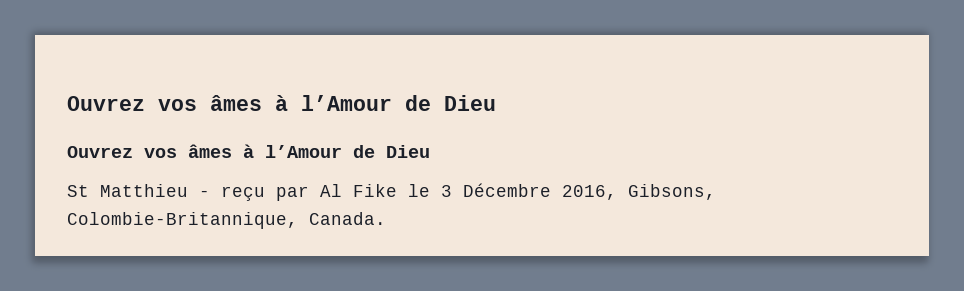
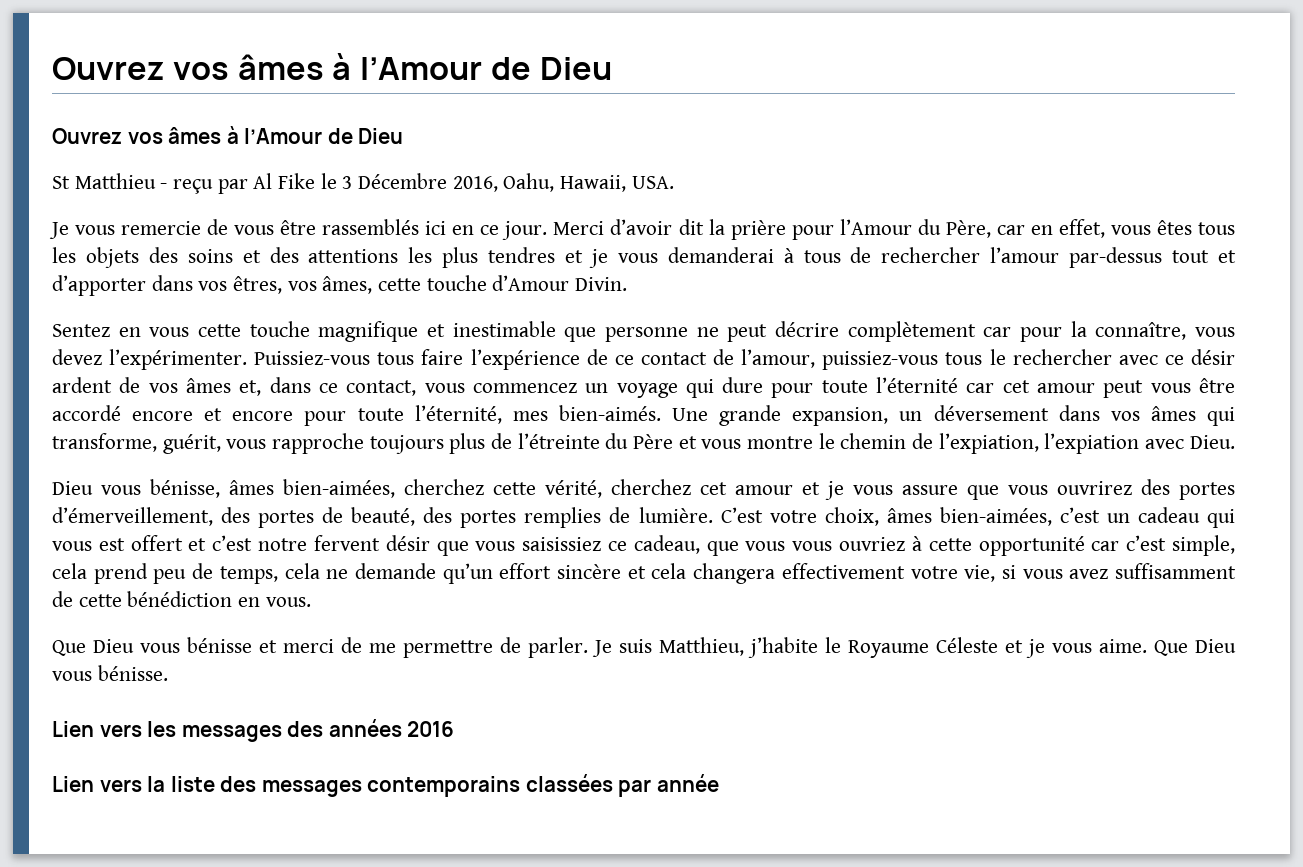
[628,184,716,200] [67,212,386,229] Gibsons, Colombie-Britannique, Canada. -> [503,173,674,192] [49,219,1235,240] [52,247,1237,268] [52,275,628,296] [52,321,1235,342] [52,349,1235,370] [52,377,1236,398] [52,405,1235,426] [52,433,1235,454] [52,479,1235,500] [52,507,1236,528] [52,535,1236,556] [52,563,1237,584] [52,591,311,607] [52,637,1236,658] [52,665,168,681] [52,719,455,742] [52,774,719,797] Oahu, Hawaii, USA. // Je vous remercie de vous être rassemblés ici en ce jour. Merci d’avoir dit la prière pour l’Amour du Père, car en effet, vous êtes tous les objets des soins et des attentions les plus tendres et je vous demanderai à tous de rechercher l’amour par-dessus tout et d’apporter dans vos êtres, vos âmes, cette touche d’Amour Divin. // Sentez en vous cette touche magnifique et inestimable que personne ne peut décrire complètement car pour la connaître, vous devez l’expérimenter. Puissiez-vous tous faire l’expérience de ce contact de l’amour, puissiez-vous tous le rechercher avec ce désir ardent de vos âmes et, dans ce contact, vous commencez un voyage qui dure pour toute l’éternité car cet amour peut vous être accordé encore et encore pour toute l’éternité, mes bien-aimés. Une grande expansion, un déversement dans vos âmes qui transforme, guérit, vous rapproche toujours plus de l’étreinte du Père et vous montre le chemin de l’expiation, l’expiation avec Dieu. // Dieu vous bénisse, âmes bien-aimées, cherchez cette vérité, cherchez cet amour et je vous assure que vous ouvrirez des portes d’émerveillement, des portes de beauté, des portes remplies de lumière. C’est votre choix, âmes bien-aimées, c’est un cadeau qui vous est offert et c’est notre fervent désir que vous saisissiez ce cadeau, que vous vous ouvriez à cette opportunité car c’est simple, cela prend peu de temps, cela ne demande qu’un effort sincère et cela changera effectivement votre vie, si vous avez suffisamment de cette bénédiction en vous. // Que Dieu vous bénisse et merci de me permettre de parler. Je suis Matthieu, j’habite le Royaume Céleste et je vous aime. Que Dieu vous bénisse. // Lien vers les messages des années 2016 // Lien vers la liste des messages contemporains classées par année

